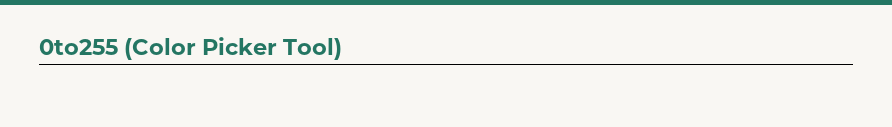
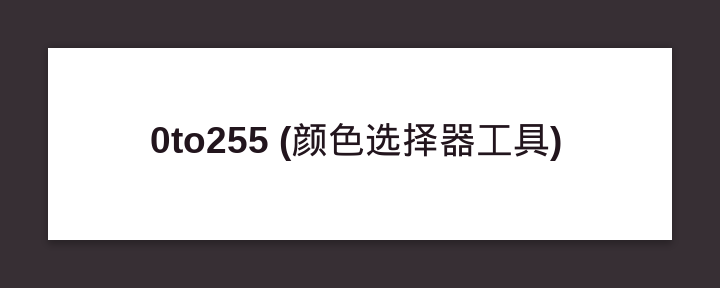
[124,37,343,60] (Color Picker Tool) -> [279,122,562,161] (颜色选择器工具)

